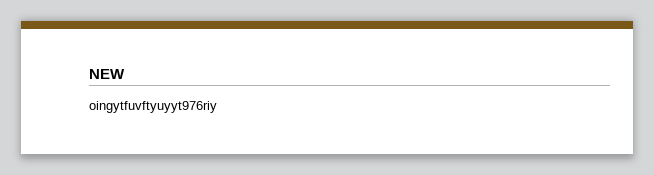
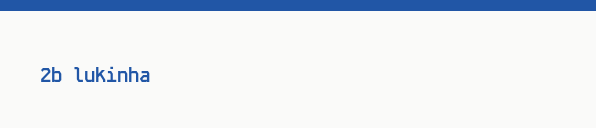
[89,69,125,79] [89,101,217,113] NEW // oingytfuvftyuyyt976riy -> [40,66,150,82] 2b lukinha

